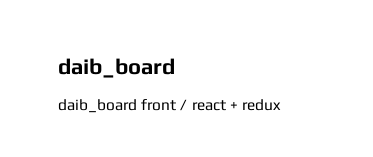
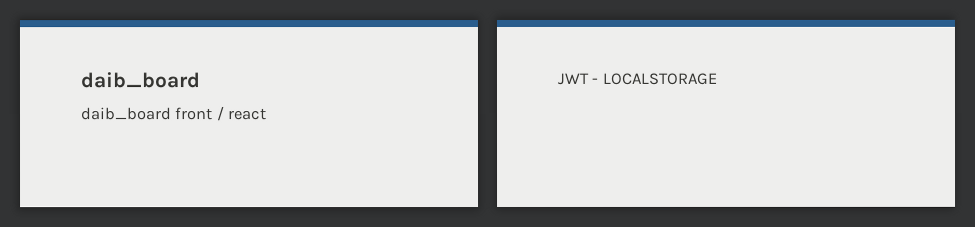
[229,99,281,111] + redux -> [557,72,717,85] // JWT - LOCALSTORAGE

